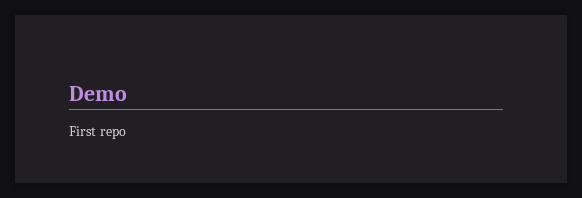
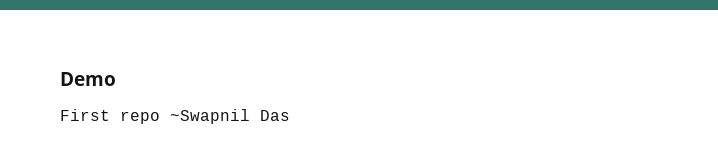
(126, 133) none -> [170,109,290,124] ~Swapnil Das

